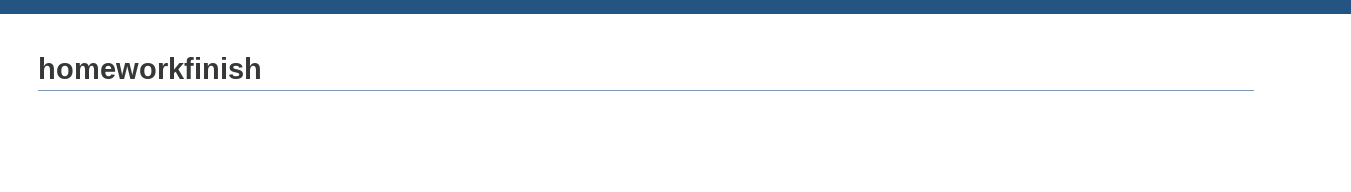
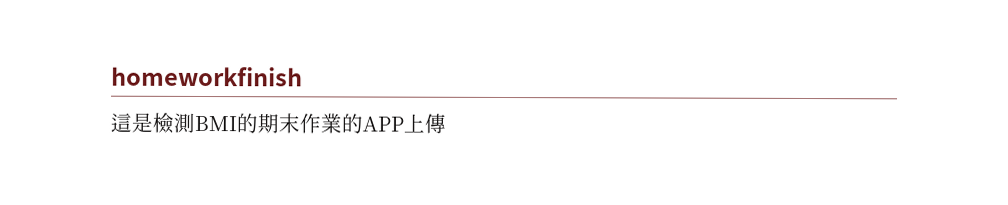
(262, 68) none -> [110,112,446,134] // 這是檢測BMI的期末作業的APP上傳

